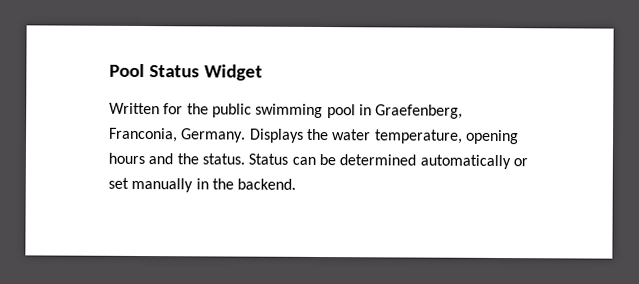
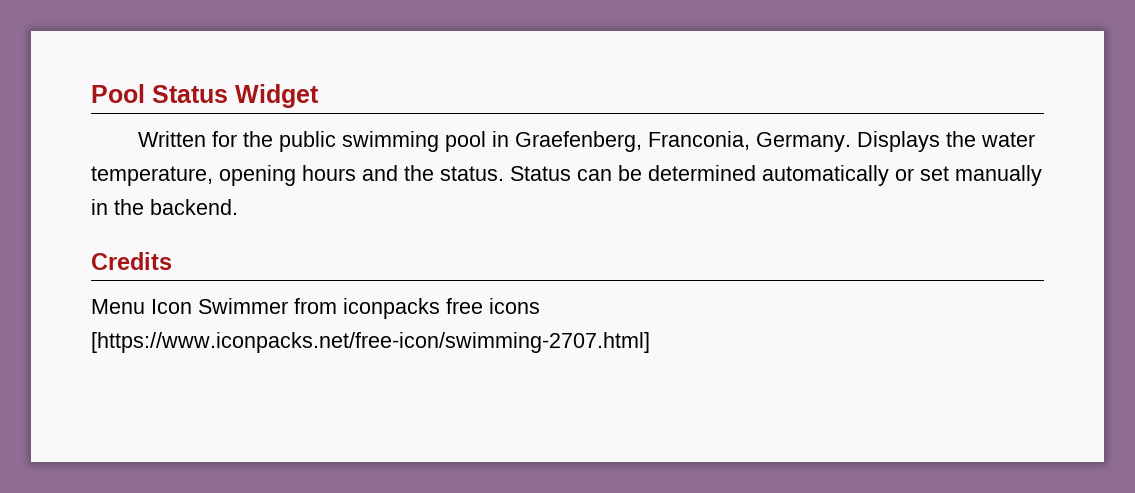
(297, 184) none -> [91,252,172,270] [91,298,540,319] [91,332,650,353] // Credits // Menu Icon Swimmer from iconpacks free icons [https://www.iconpacks.net/free-icon/swimming-2707.html]

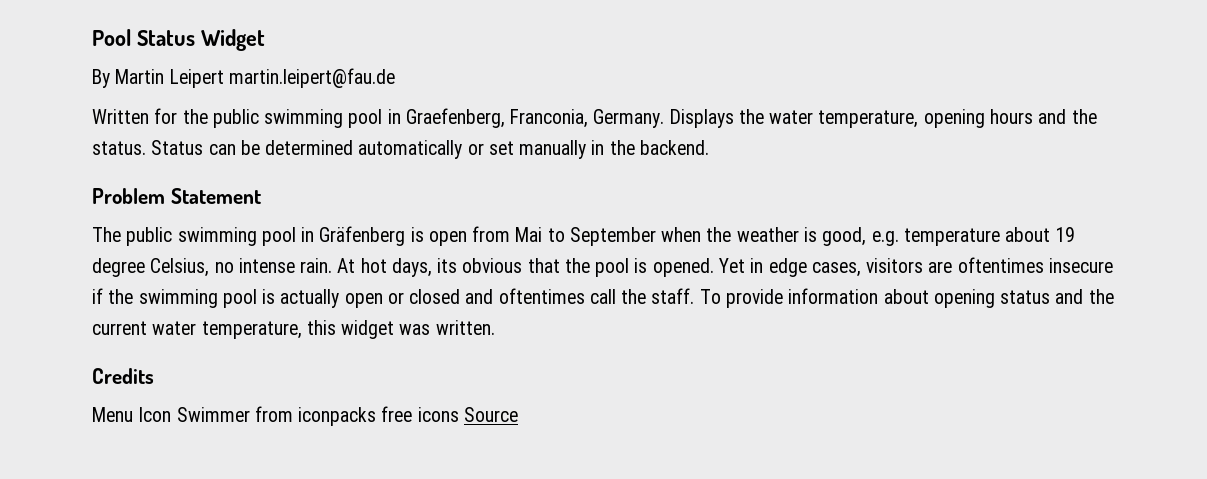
(319, 96) none -> [92,68,395,88] // By Martin Leipert martin.leipert@fau.de
(238, 207) none -> [92,188,261,204] [92,226,1076,246] [92,257,1113,277] [92,288,1114,308] [92,320,495,339] // Problem Statement // The public swimming pool in Gräfenberg is open from Mai to September when the weather is good, e.g. temperature about 19 degree Celsius, no intense rain. At hot days, its obvious that the pool is opened. Yet in edge cases, visitors are oftentimes insecure if the swimming pool is actually open or closed and oftentimes call the staff. To provide information about opening status and the current water temperature, this widget was written.
[91,332,650,353] [https://www.iconpacks.net/free-icon/swimming-2707.html] -> [463,407,518,422] Source

